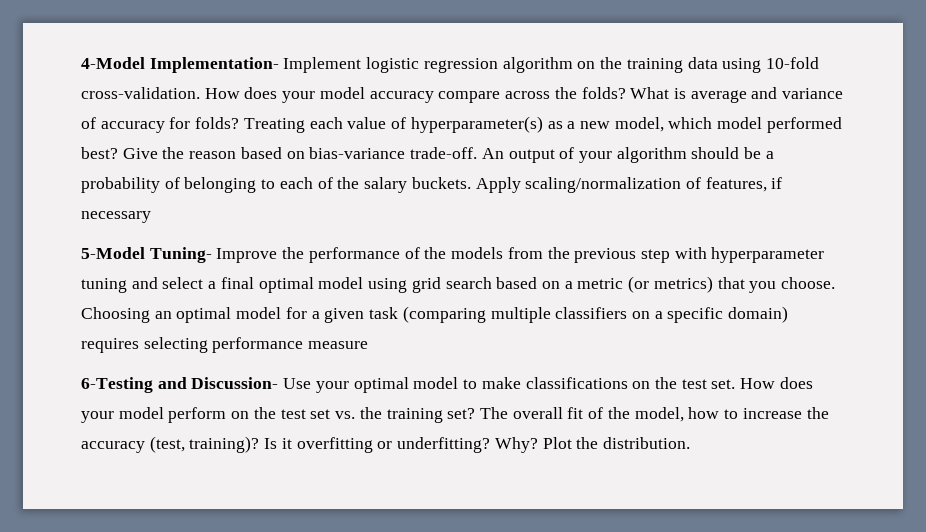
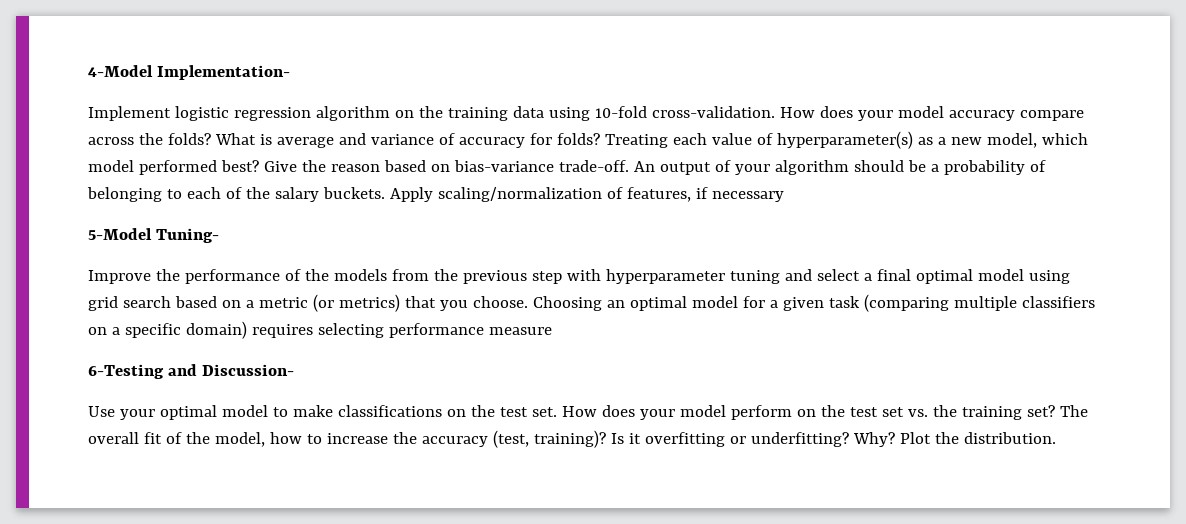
(279, 65) none -> (290, 72) //
(212, 255) none -> (219, 235) //
(279, 383) none -> (294, 370) //

